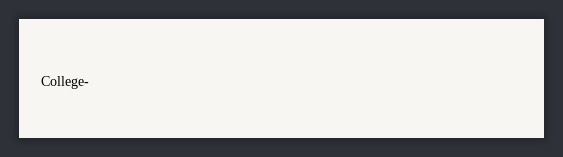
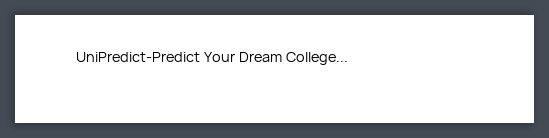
[41,76,89,89] College- -> [76,52,348,65] UniPredict-Predict Your Dream College...

